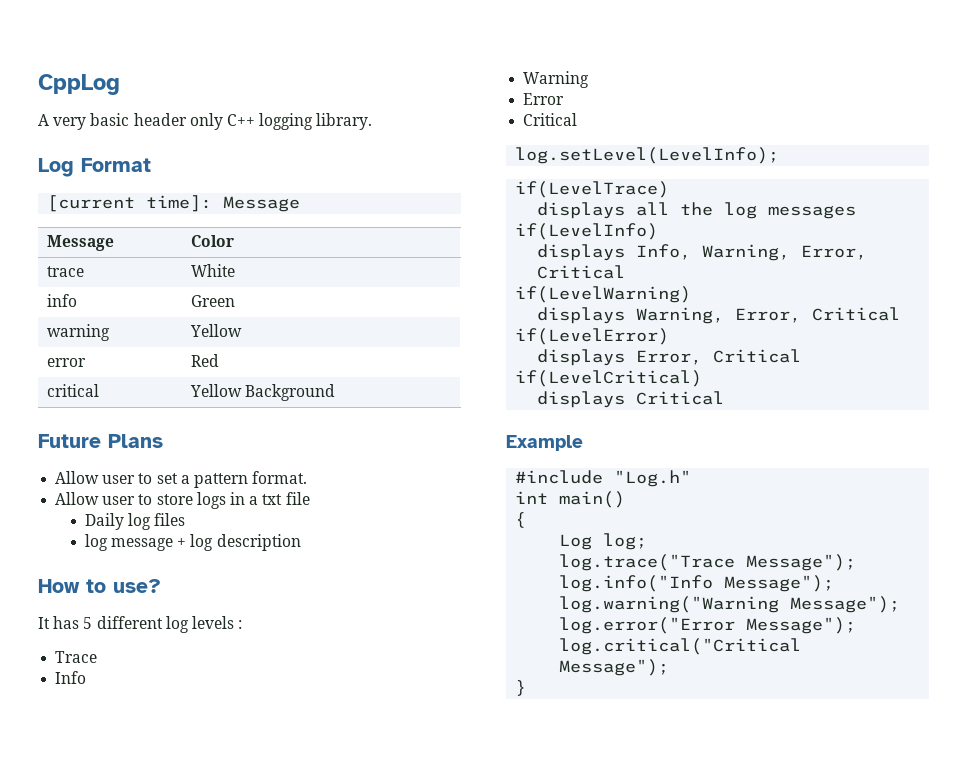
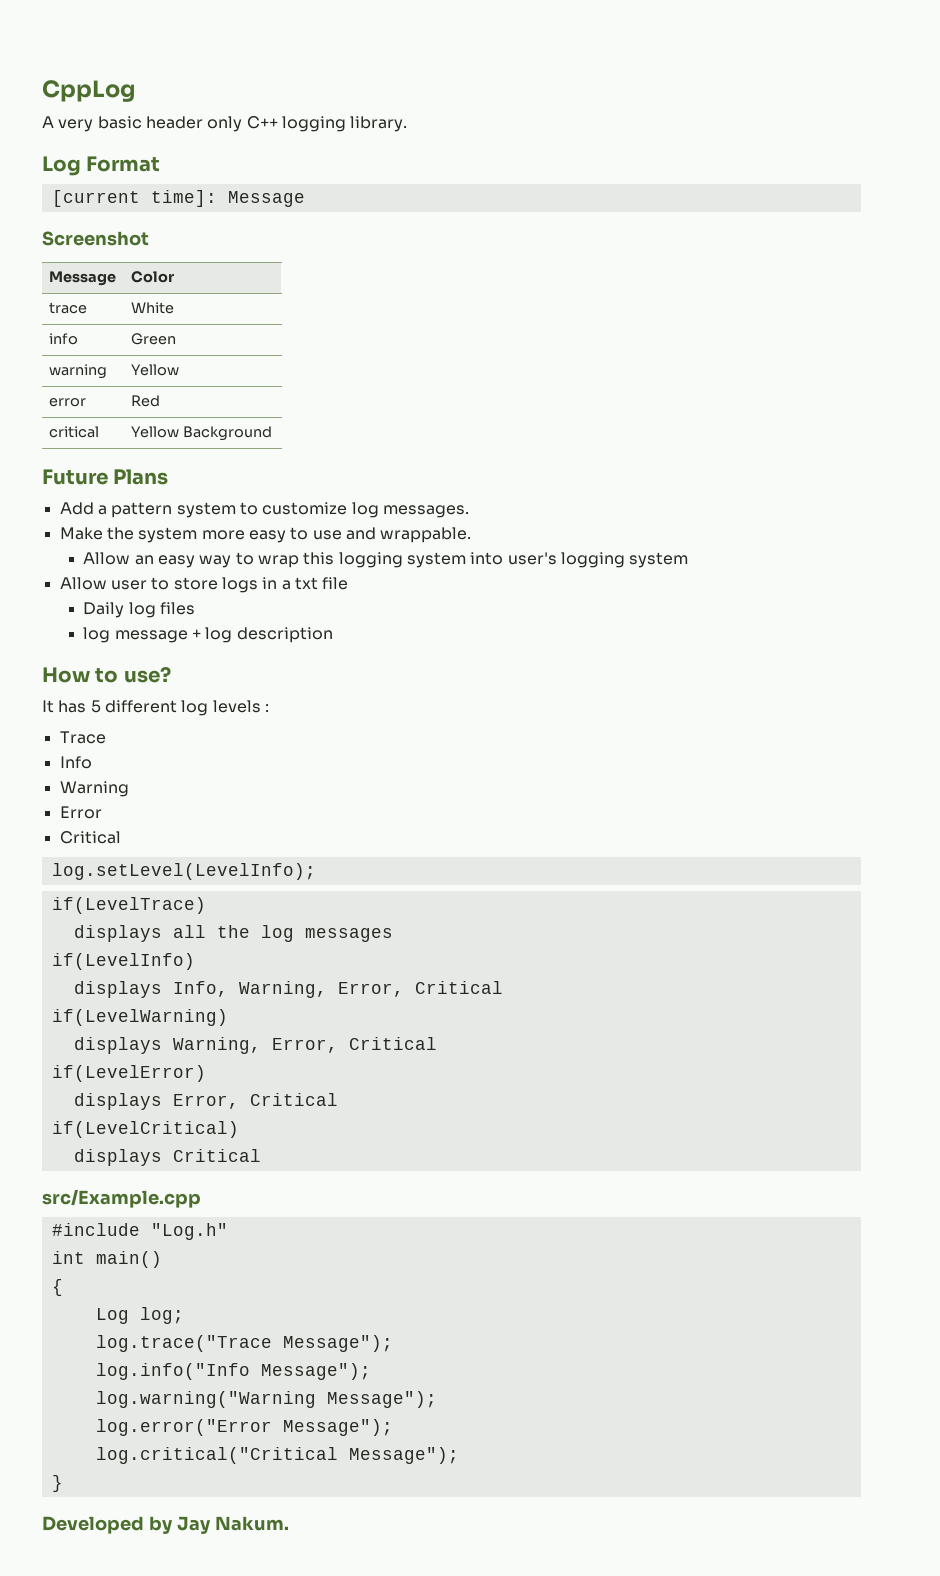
(301, 204) none -> [42,231,149,246] // Screenshot
[55,471,308,488] Allow user to set a pattern format. -> [59,502,469,518] [59,527,472,543] [83,552,689,568] Add a pattern system to customize log messages. // Make the system more easy to use and wrappable. // Allow an easy way to wrap this logging system into user's logging system
[506,435,583,451] Example -> [42,1189,201,1208] src/Example.cpp
(527, 688) none -> [42,1516,289,1534] // Developed by Jay Nakum.

